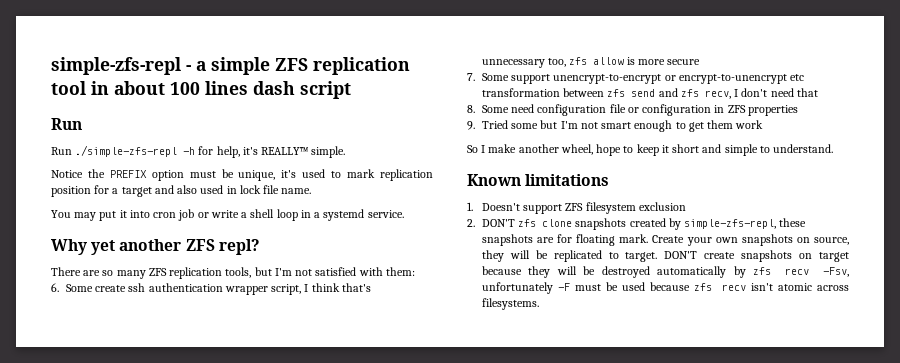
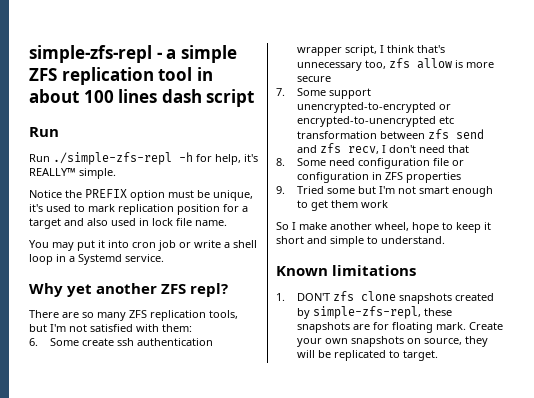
[323,209,365,221] systemd -> [78,254,122,265] Systemd
[553,74,787,84] unencrypt-to-encrypt or encrypt-to-unencrypt -> [296,102,451,113] [296,116,436,127] unencrypted-to-encrypted or encrypted-to-unencrypted
[481,202,686,214] [467,219,475,227] Doesn't support ZFS filesystem exclusion // 2. -> (285, 297) none
[664,250,849,262] [481,266,849,278] [481,282,849,294] [481,298,539,310] DON'T create snapshots on target because they will be destroyed automatically by zfs recv -Fsv, unfortunately -F must be used because zfs recv isn't atomic across filesystems. -> (438, 355) none

